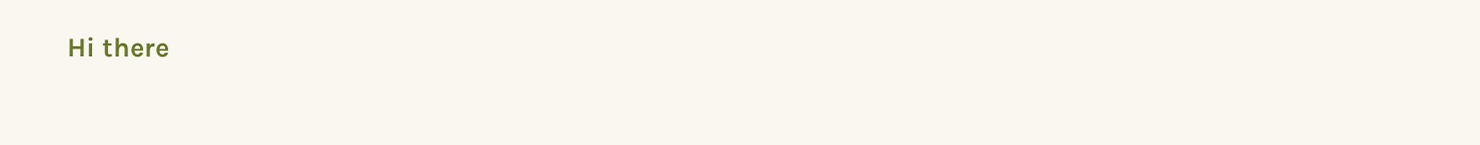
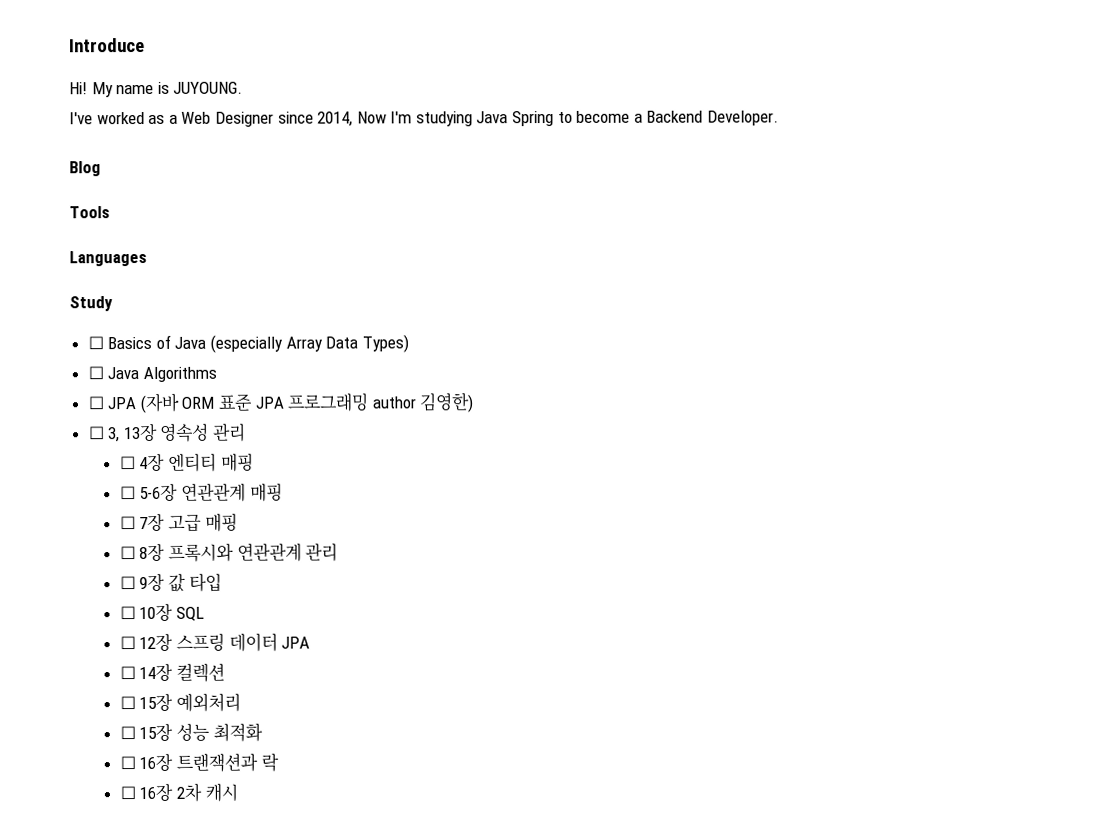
[67,36,171,58] Hi there -> [69,38,145,53] [69,81,244,98] [69,110,780,127] [69,161,101,177] [69,206,110,219] [69,251,147,267] [69,296,113,312] [87,334,409,353] [87,366,217,383] [87,392,474,414] [88,423,247,443] [119,452,254,472] [119,482,283,502] [119,512,238,532] [119,542,339,562] [119,572,222,592] [119,603,204,622] [119,632,311,652] [119,662,225,682] [119,692,241,712] [119,722,263,742] [119,752,279,772] [119,782,238,802] Introduce // Hi! My name is JUYOUNG. // I've worked as a Web Designer since 2014, Now I'm studying Java Spring to become a Backend Developer. // Blog // Tools // Languages // Study // ☐ Basics of Java (especially Array Data Types) // ☐ Java Algorithms // ☐ JPA (자바 ORM 표준 JPA 프로그래밍 author 김영한) // ☐ 3, 13장 영속성 관리 // ☐ 4장 엔티티 매핑 // ☐ 5-6장 연관관계 매핑 // ☐ 7장 고급 매핑 // ☐ 8장 프록시와 연관관계 관리 // ☐ 9장 값 타입 // ☐ 10장 SQL // ☐ 12장 스프링 데이터 JPA // ☐ 14장 컬렉션 // ☐ 15장 예외처리 // ☐ 15장 성능 최적화 // ☐ 16장 트랜잭션과 락 // ☐ 16장 2차 캐시

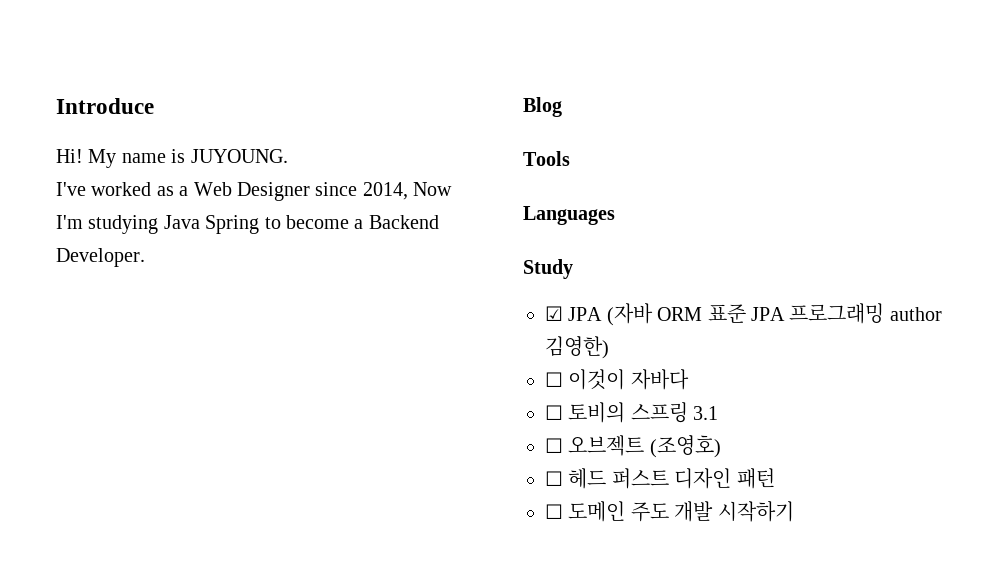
[87,334,409,353] [87,366,217,383] [87,396,104,410] ☐ Basics of Java (especially Array Data Types) // ☐ Java Algorithms // ☐ -> [545,306,563,321] ☑
[108,423,247,443] [119,452,254,472] [119,482,283,502] [119,512,238,532] [119,542,339,562] [119,572,222,592] [119,603,204,622] [119,632,311,652] [119,662,225,682] [119,692,241,712] [119,722,263,742] [119,752,279,772] [119,782,238,802] 3, 13장 영속성 관리 // ☐ 4장 엔티티 매핑 // ☐ 5-6장 연관관계 매핑 // ☐ 7장 고급 매핑 // ☐ 8장 프록시와 연관관계 관리 // ☐ 9장 값 타입 // ☐ 10장 SQL // ☐ 12장 스프링 데이터 JPA // ☐ 14장 컬렉션 // ☐ 15장 예외처리 // ☐ 15장 성능 최적화 // ☐ 16장 트랜잭션과 락 // ☐ 16장 2차 캐시 -> [568,369,689,390] [545,402,719,423] [545,435,721,458] [545,468,775,489] [545,501,794,522] 이것이 자바다 // ☐ 토비의 스프링 3.1 // ☐ 오브젝트 (조영호) // ☐ 헤드 퍼스트 디자인 패턴 // ☐ 도메인 주도 개발 시작하기

